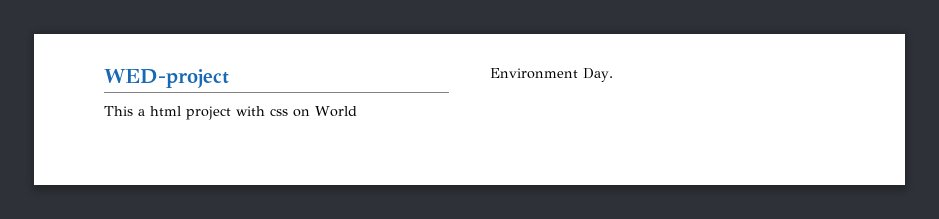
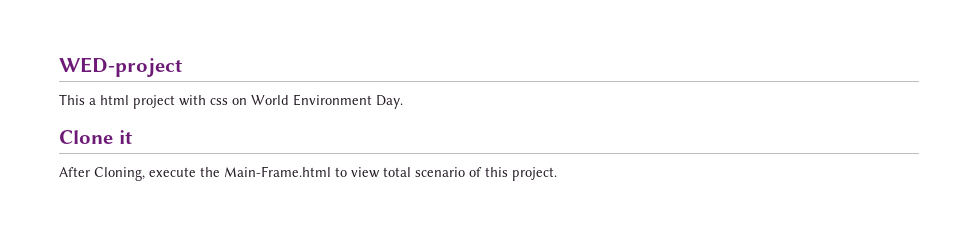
(613, 75) none -> [59,130,132,144] [59,166,557,181] // Clone it // After Cloning, execute the Main-Frame.html to view total scenario of this project.

